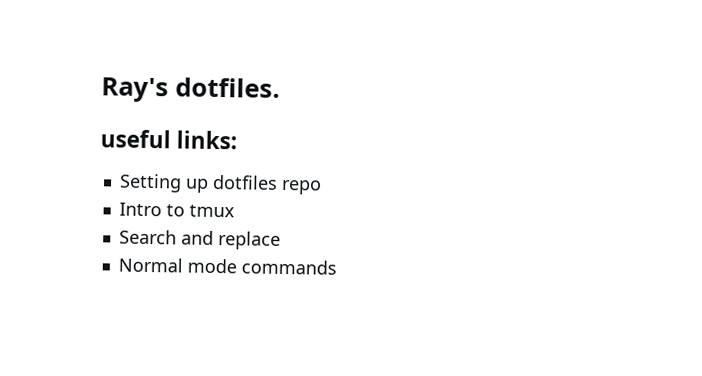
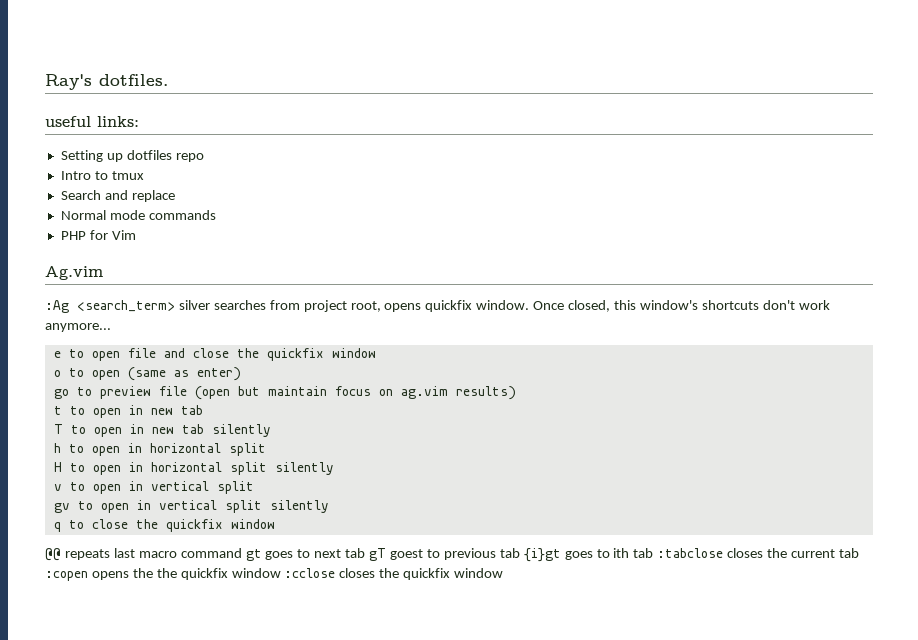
(337, 267) none -> [60,230,136,240] [45,266,103,280] [45,300,830,313] [45,323,111,332] [53,348,376,361] [53,367,241,381] [53,386,516,400] [53,405,203,418] [53,424,271,437] [53,443,266,456] [53,462,334,475] [53,481,254,494] [53,500,329,513] [53,519,275,532] [45,548,859,562] [45,568,504,581] // PHP for Vim // Ag.vim // :Ag <search_term> silver searches from project root, opens quickfix window. Once closed, this window's shortcuts don't work anymore... // e to open file and close the quickfix window // o to open (same as enter) // go to preview file (open but maintain focus on ag.vim results) // t to open in new tab // T to open in new tab silently // h to open in horizontal split // H to open in horizontal split silently // v to open in vertical split // gv to open in vertical split silently // q to close the quickfix window // @@ repeats last macro command gt goes to next tab gT goest to previous tab {i}gt goes to ith tab :tabclose closes the current tab :copen opens the the quickfix window :cclose closes the quickfix window

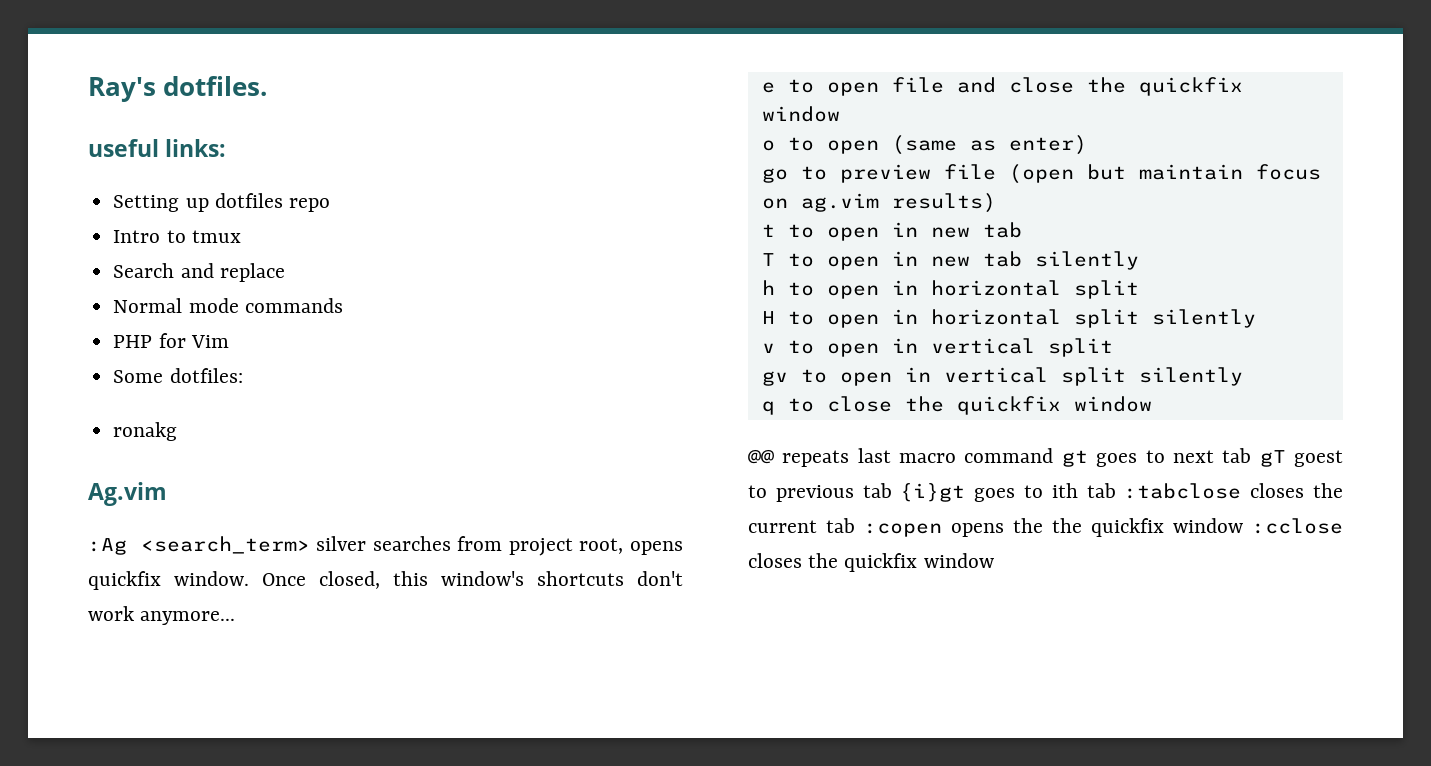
(136, 235) none -> [113,368,243,383] [113,422,178,441] // Some dotfiles: // ronakg

